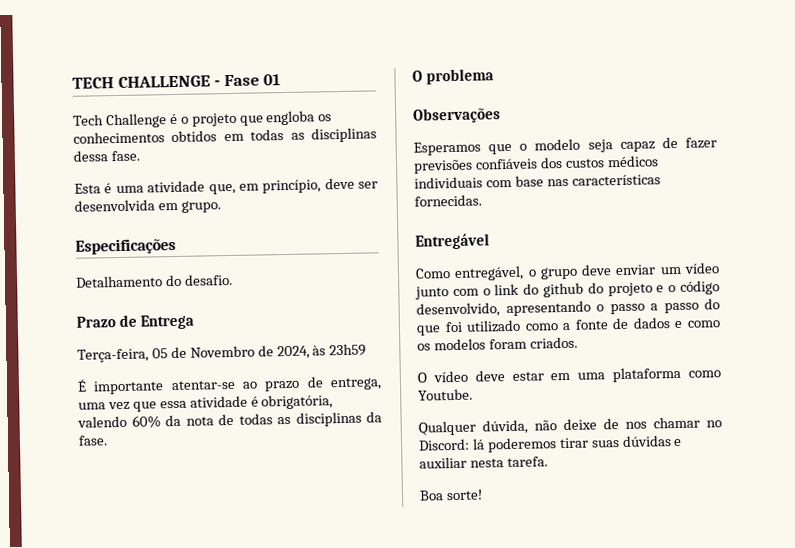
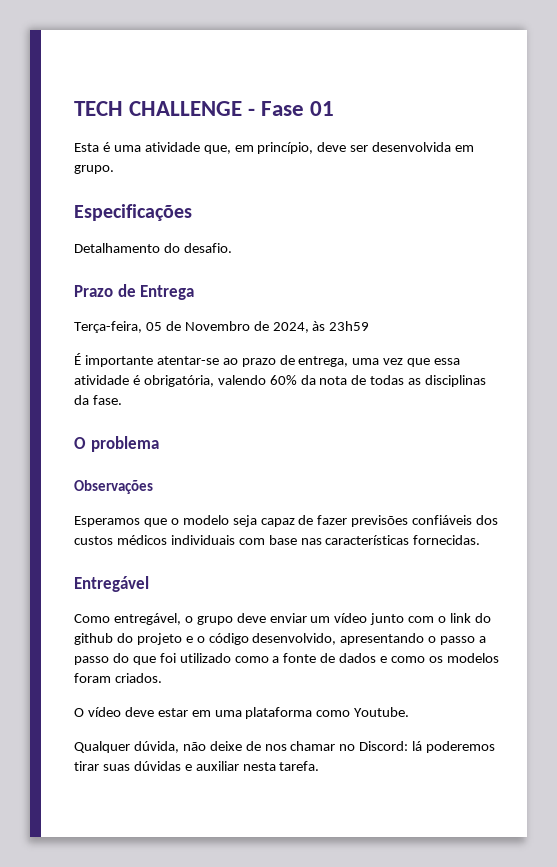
[73,110,333,129] [73,127,377,144] [73,150,140,162] // Tech Challenge é o projeto que engloba os conhecimentos obtidos em todas as disciplinas dessa fase. -> (335, 108) none
[419,489,483,501] // Boa sorte! -> (320, 766) none

